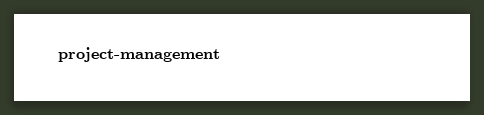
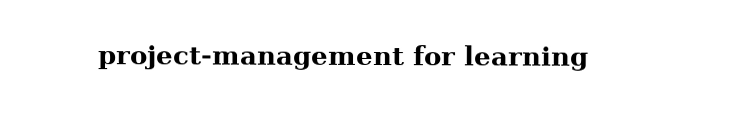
(220, 54) none -> [413,45,589,71] for learning

